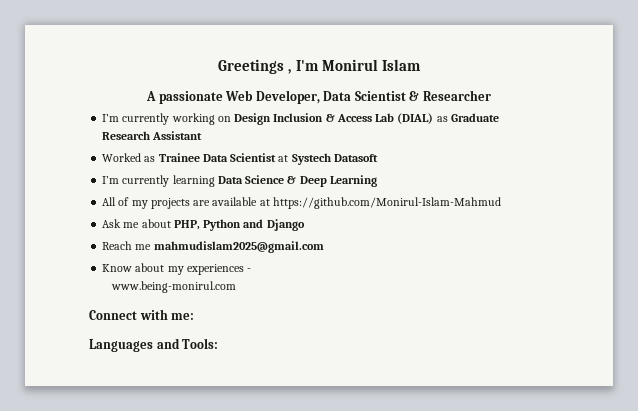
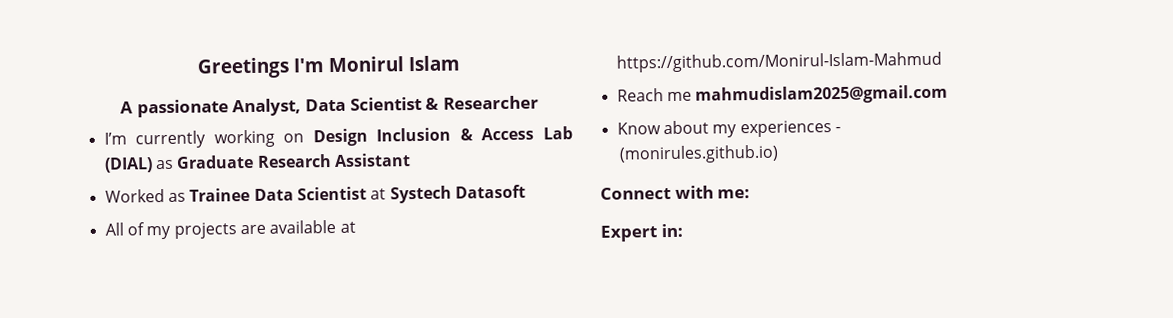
[288,69,292,74] , -> (290, 68) none
[225,90,320,104] Web Developer, -> [232,98,302,117] Analyst,
[102,175,377,187] // I’m currently learning Data Science & Deep Learning -> (526, 191) none
[102,219,305,231] // Ask me about PHP, Python and Django -> (942, 62) none
[111,281,237,293] www.being-monirul.com -> [619,144,780,164] (monirules.github.io)
[89,338,219,352] Languages and Tools: -> [600,223,683,242] Expert in:

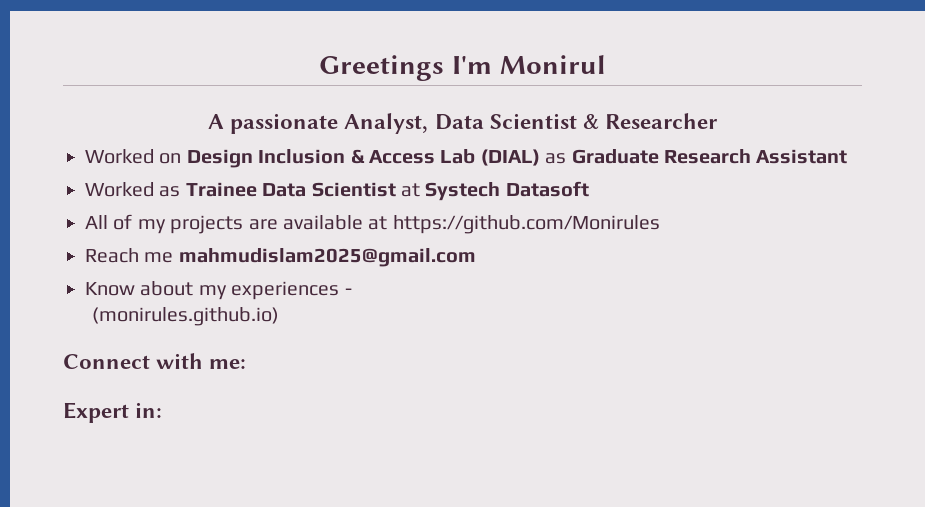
[408,55,460,72] Islam -> (606, 64) none
[103,129,275,149] I’m currently working -> [85,149,154,164] Worked
[615,51,942,73] https://github.com/Monirul-Islam-Mahmud -> [392,215,660,234] https://github.com/Monirules

